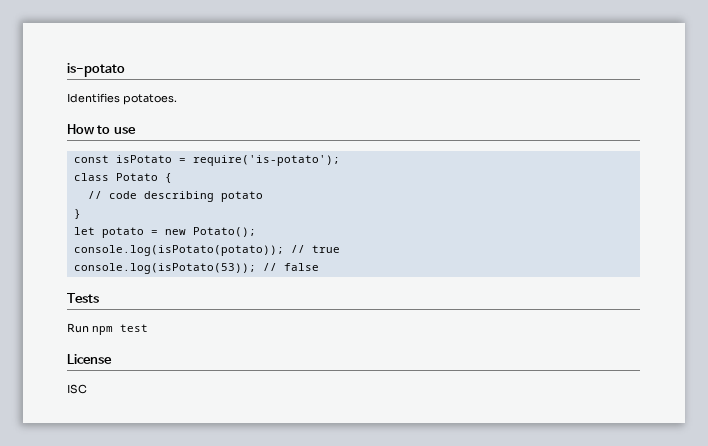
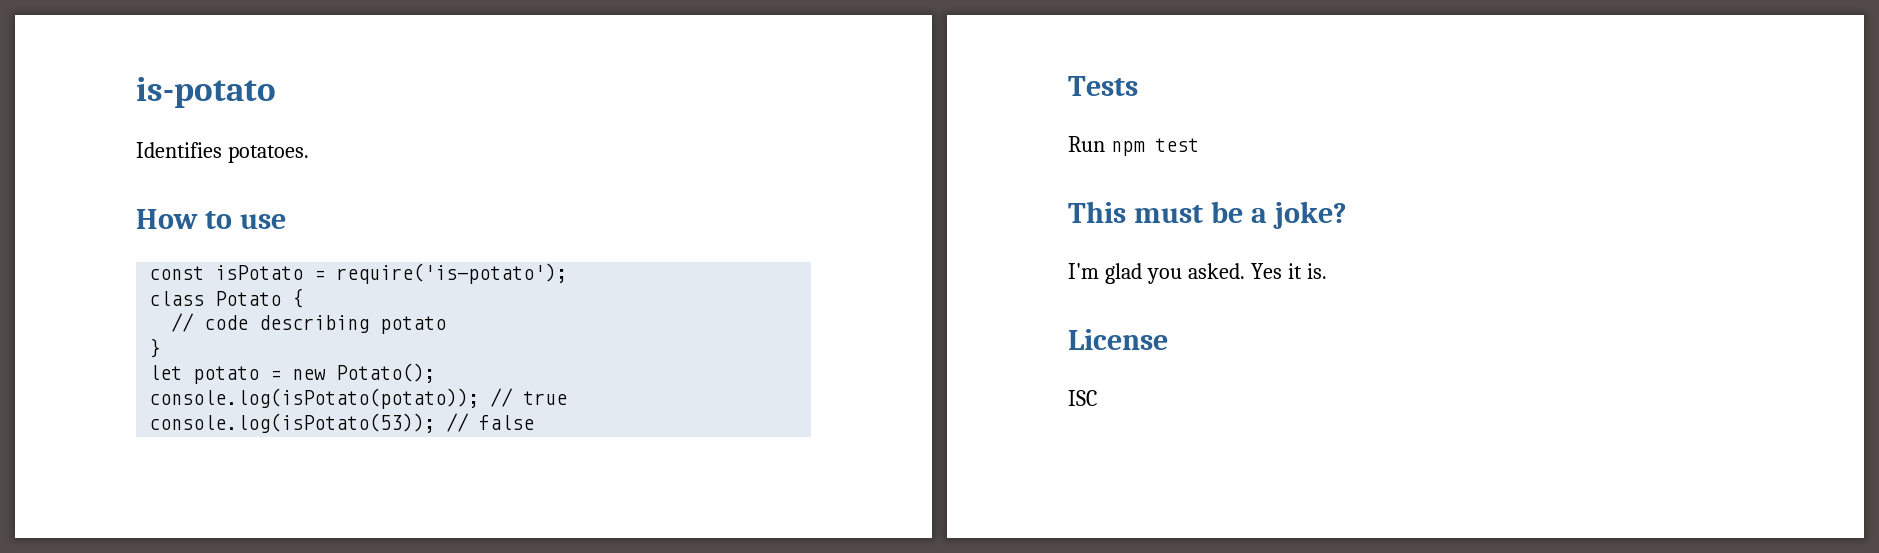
(148, 328) none -> [1068,201,1347,229] [1068,263,1327,284] // This must be a joke? // I'm glad you asked. Yes it is.

